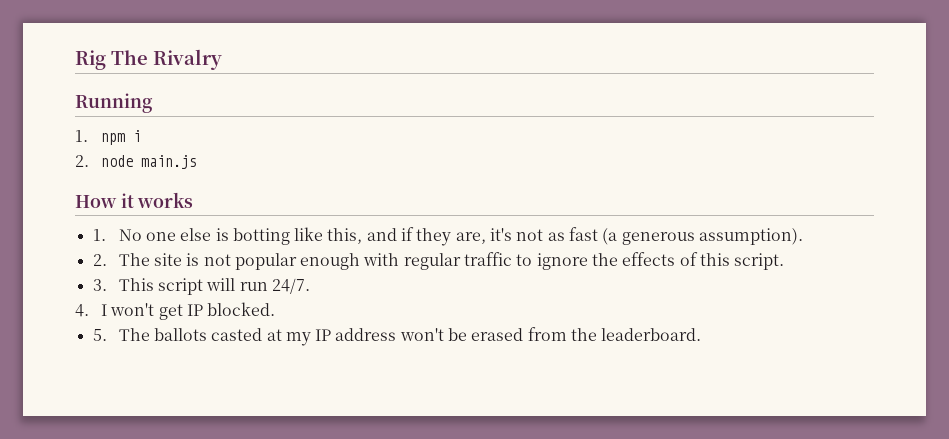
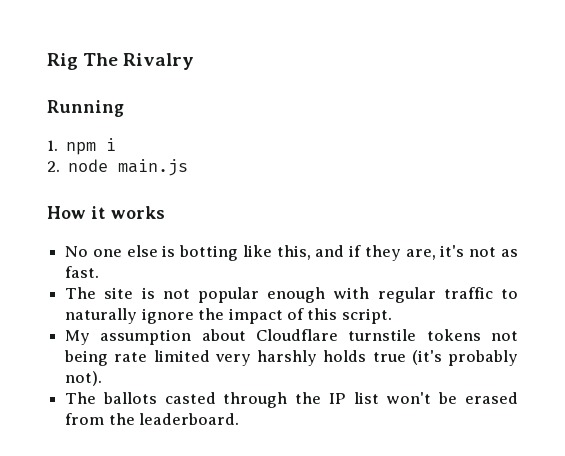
[92,229,106,241] 1. -> (165, 212) none
[569,227,803,245] [92,254,107,266] fast (a generous assumption). // 2. -> [65,266,100,278] fast. //
(533, 260) none -> [65,308,138,324] naturally
[622,252,676,266] effects -> [228,308,283,324] impact
[92,278,310,295] [75,302,276,320] [92,328,397,346] 3. This script will run 24/7. // 4. I won't get IP blocked. // 5. The ballots casted at my IP address -> [65,329,518,345] [64,350,518,366] [65,371,103,386] [65,392,379,408] My assumption about Cloudflare turnstile tokens not being rate limited very harshly holds true (it's probably not). // The ballots casted through the IP list

